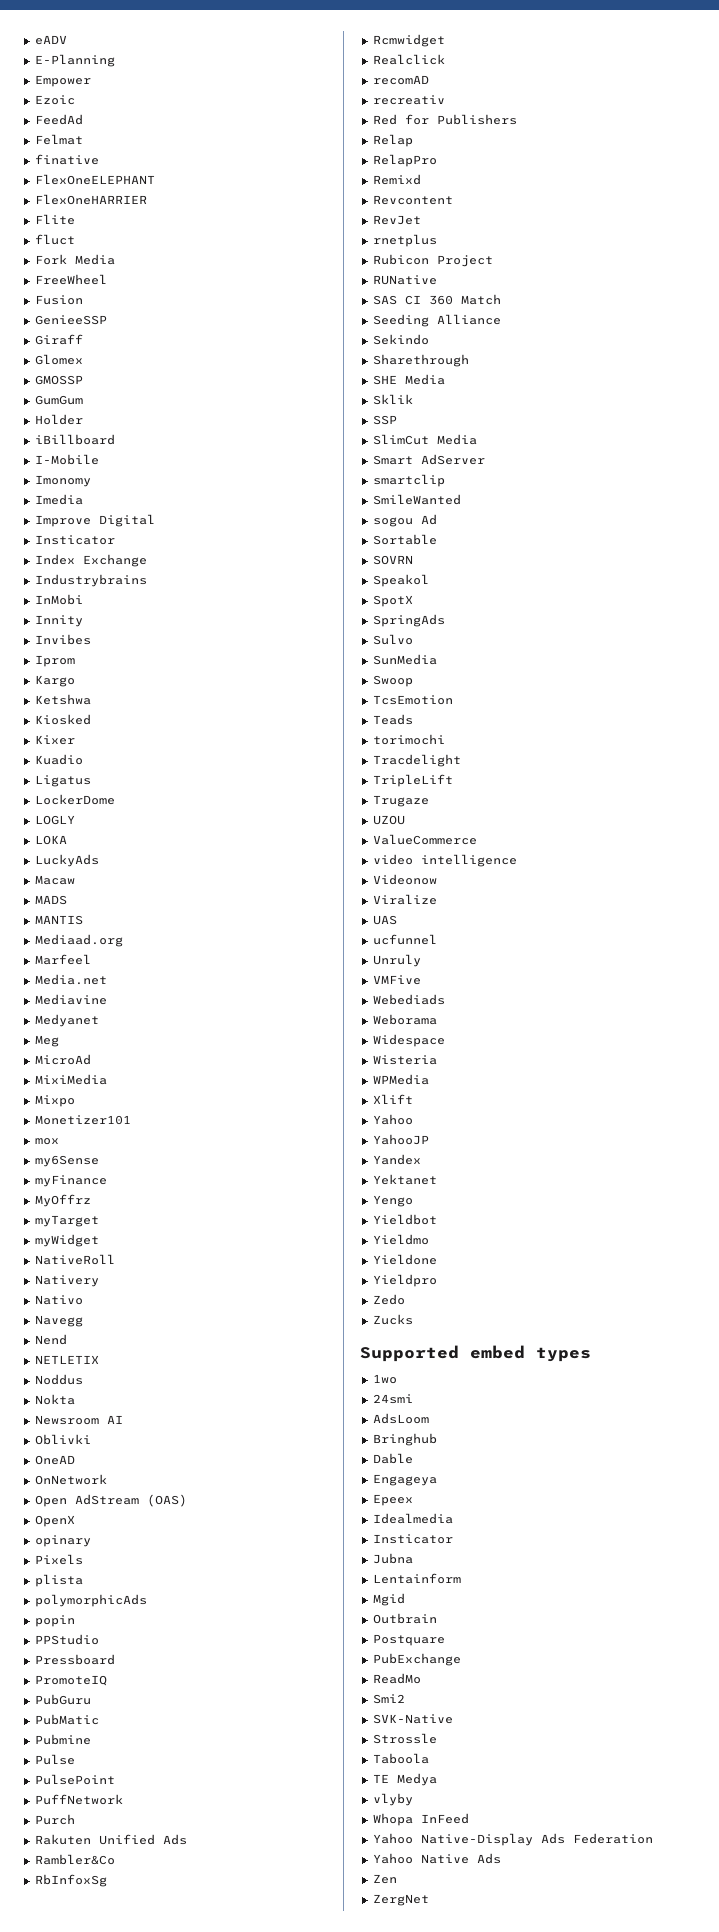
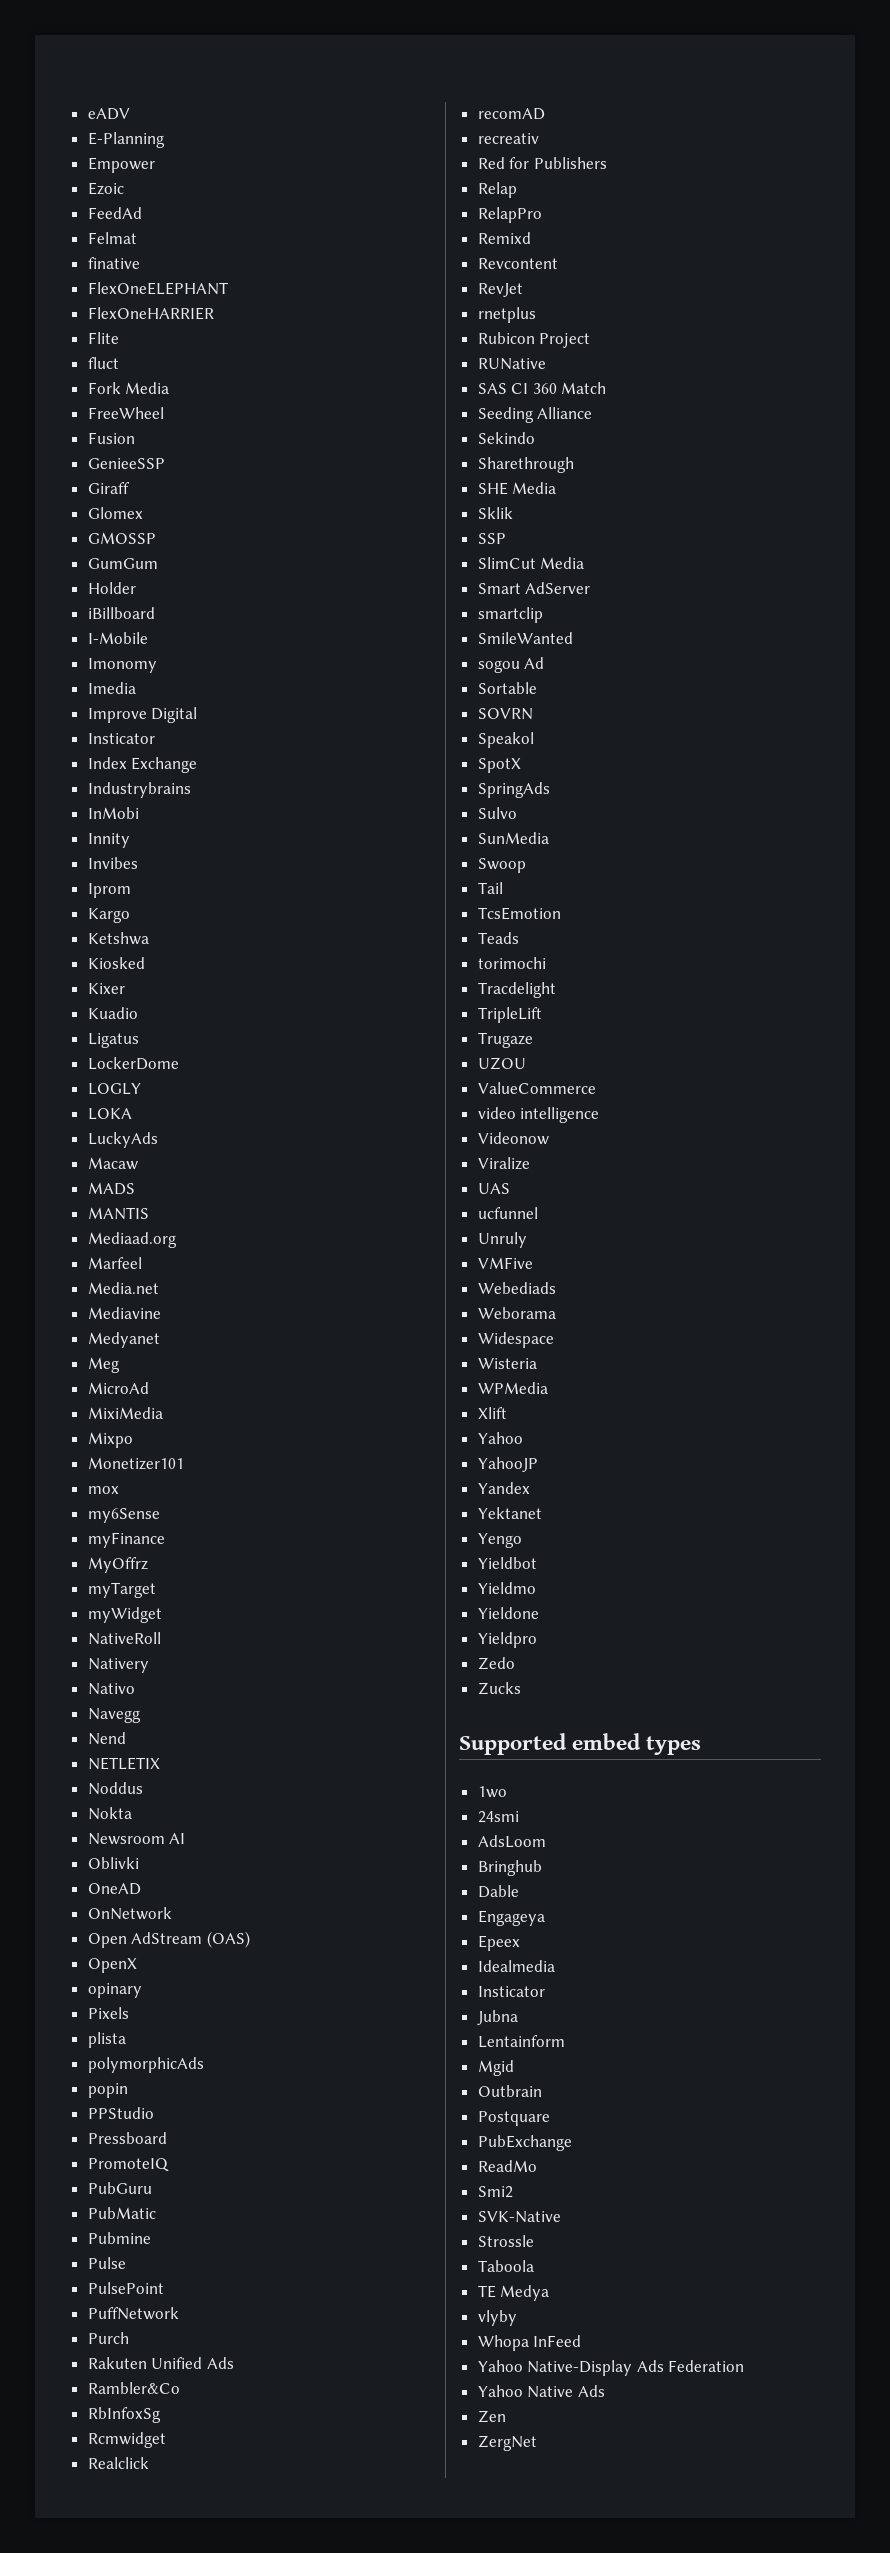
(413, 681) none -> [477,882,503,894] // Tail

